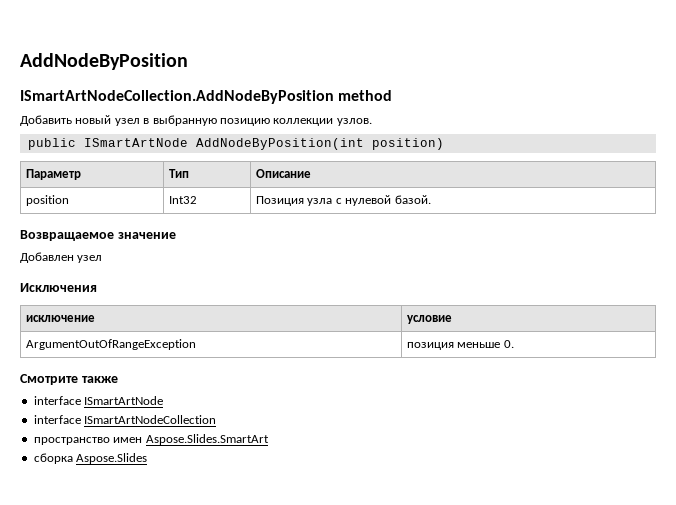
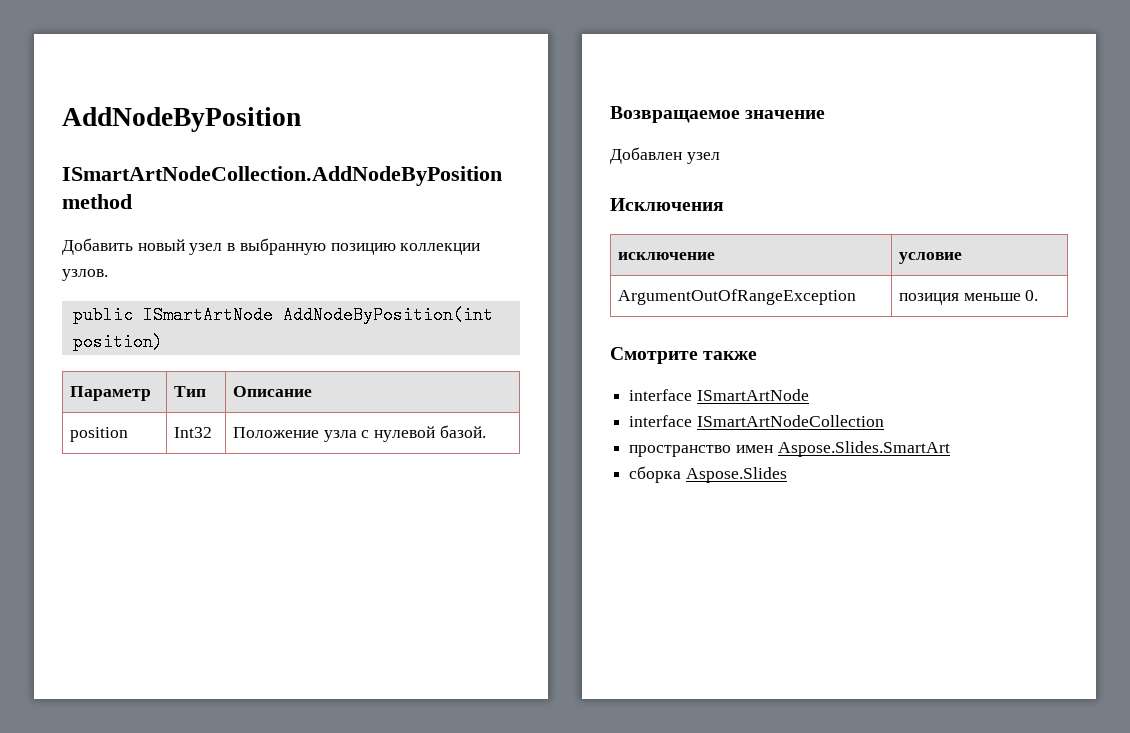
[256,196,305,206] Позиция -> [232,427,319,438] Положение

